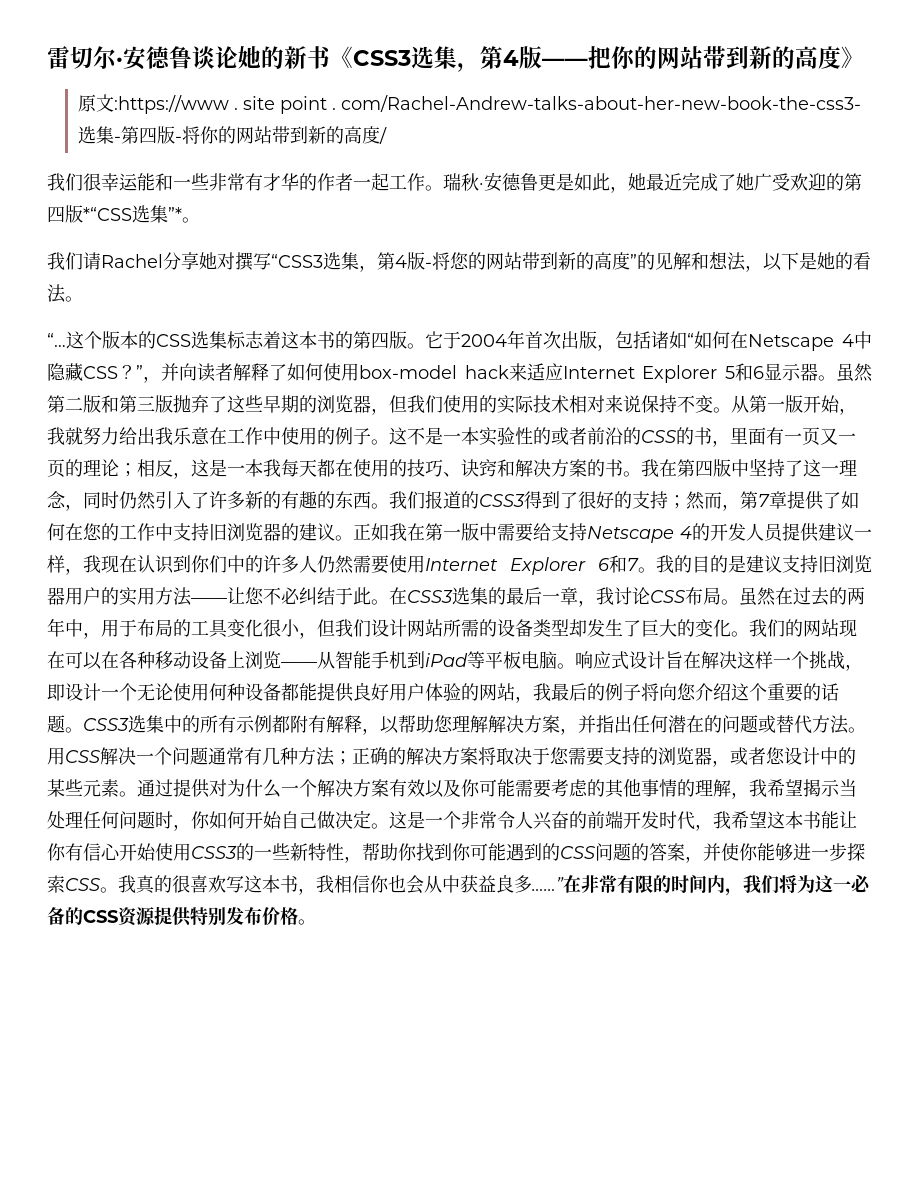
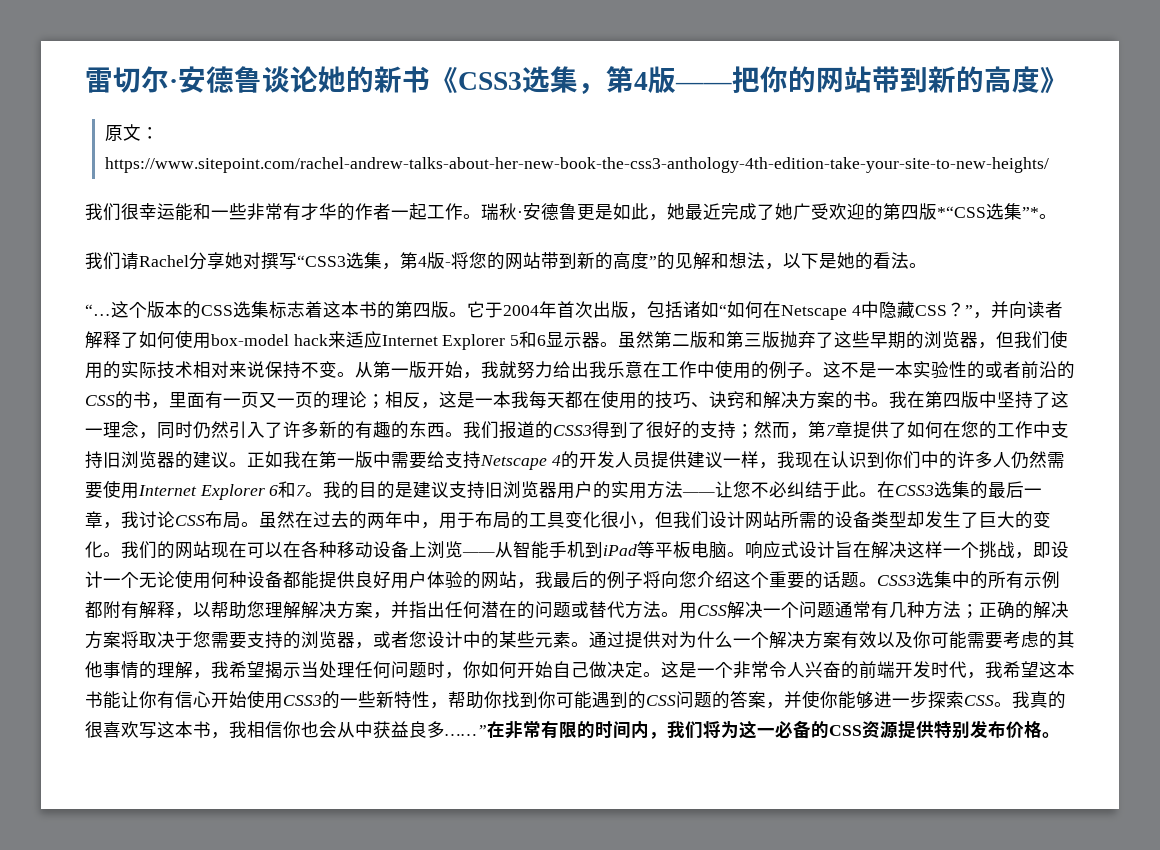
[113,95,861,114] [77,126,387,144] :https://www . site point . com/Rachel-Andrew-talks-about-her-new-book-the-css3-选集-第四版-将你的网站带到新的高度/ -> [140,127,159,139] [104,157,1049,173] ：https://www.sitepoint.com/rachel-andrew-talks-about-her-new-book-the-css3-anthology-4th-edition-take-your-site-to-new-heights/

